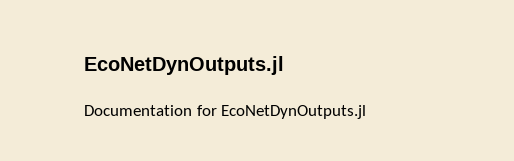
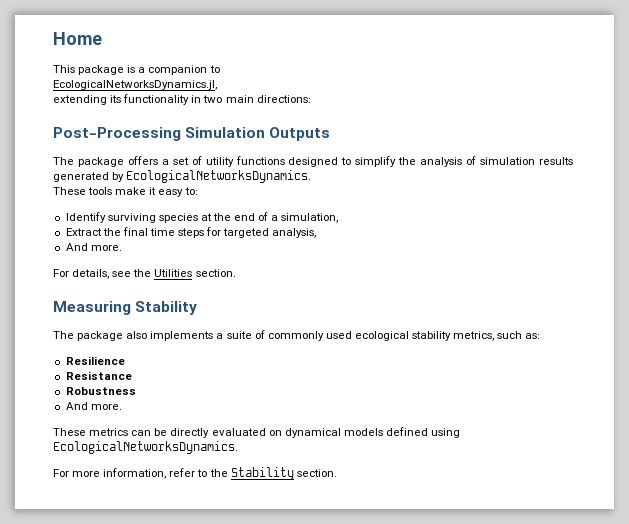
[84,56,284,75] [84,105,367,119] EcoNetDynOutputs.jl // Documentation for EcoNetDynOutputs.jl -> [53,32,102,45] [53,65,220,75] [53,80,217,90] [53,94,311,105] [53,127,331,141] [53,156,573,167] [53,170,312,183] [53,187,198,197] [65,212,339,223] [65,227,317,238] [65,243,122,251] [53,269,236,279] [53,301,198,315] [53,330,541,341] [65,356,125,365] [65,371,132,380] [65,387,136,395] [65,402,122,410] [53,427,461,438] [53,441,238,454] [53,467,337,480] Home // This package is a companion to // EcologicalNetworksDynamics.jl, // extending its functionality in two main directions: // Post-Processing Simulation Outputs // The package offers a set of utility functions designed to simplify the analysis of simulation results generated by EcologicalNetworksDynamics. // These tools make it easy to: // Identify surviving species at the end of a simulation, // Extract the final time steps for targeted analysis, // And more. // For details, see the Utilities section. // Measuring Stability // The package also implements a suite of commonly used ecological stability metrics, such as: // Resilience // Resistance // Robustness // And more. // These metrics can be directly evaluated on dynamical models defined using EcologicalNetworksDynamics. // For more information, refer to the Stability section.

